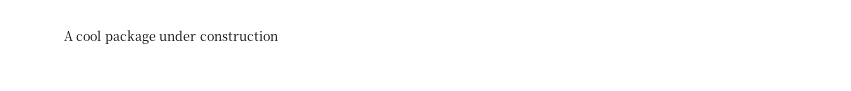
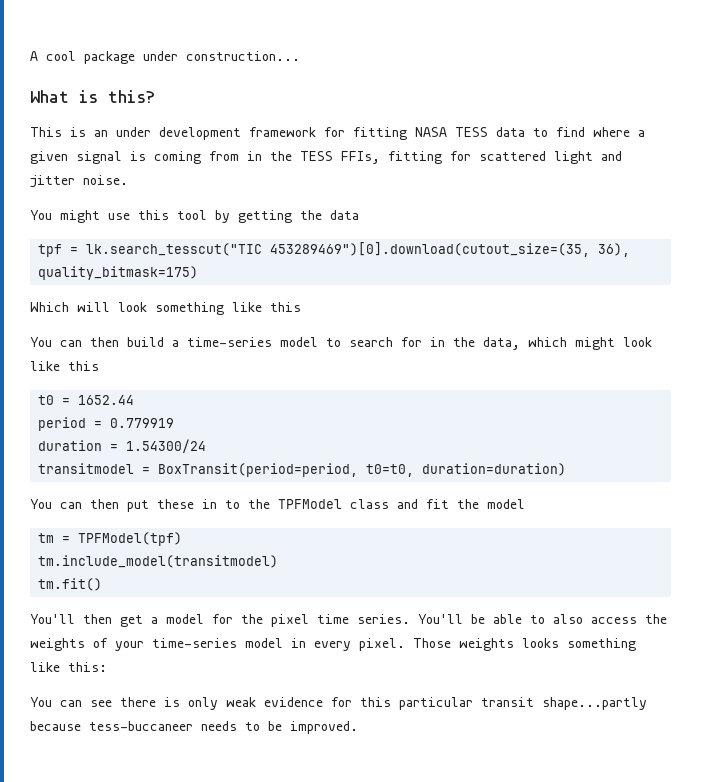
[199,31,278,41] construction -> [186,51,300,61] [30,90,155,103] [30,127,645,140] [30,151,622,164] [30,175,128,188] [30,210,359,223] [38,242,631,257] [38,266,199,280] [30,302,301,315] [30,337,652,350] [30,361,99,371] [38,395,135,405] [38,417,175,431] [38,439,207,453] [38,463,567,477] [30,499,525,512] [38,532,183,546] [38,555,279,568] [38,578,103,591] [30,614,667,627] [30,638,636,651] [30,662,107,672] [30,697,647,710] [30,721,358,734] construction... // What is this? // This is an under development framework for fitting NASA TESS data to find where a given signal is coming from in the TESS FFIs, fitting for scattered light and jitter noise. // You might use this tool by getting the data // tpf = lk.search_tesscut("TIC 453289469")[0].download(cutout_size=(35, 36), quality_bitmask=175) // Which will look something like this // You can then build a time-series model to search for in the data, which might look like this // t0 = 1652.44 // period = 0.779919 // duration = 1.54300/24 // transitmodel = BoxTransit(period=period, t0=t0, duration=duration) // You can then put these in to the TPFModel class and fit the model // tm = TPFModel(tpf) // tm.include_model(transitmodel) // tm.fit() // You'll then get a model for the pixel time series. You'll be able to also access the weights of your time-series model in every pixel. Those weights looks something like this: // You can see there is only weak evidence for this particular transit shape...partly because tess-buccaneer needs to be improved.

